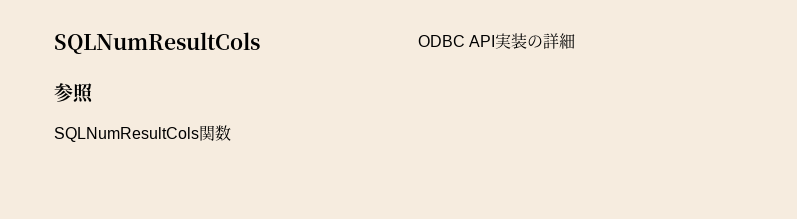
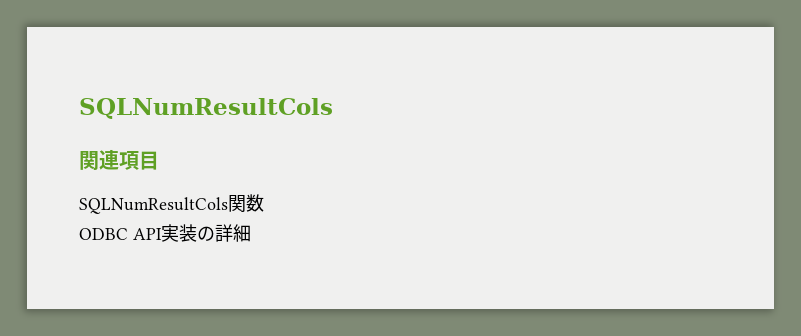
[54,83,94,104] 参照 -> [79,149,159,170] 関連項目

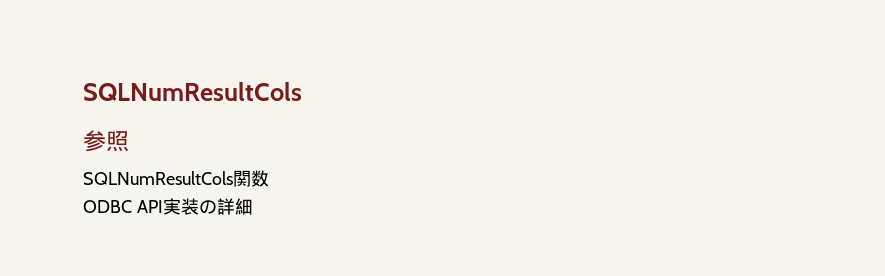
[79,149,159,170] 関連項目 -> [83,130,129,152] 参照

